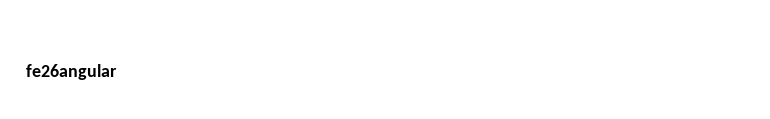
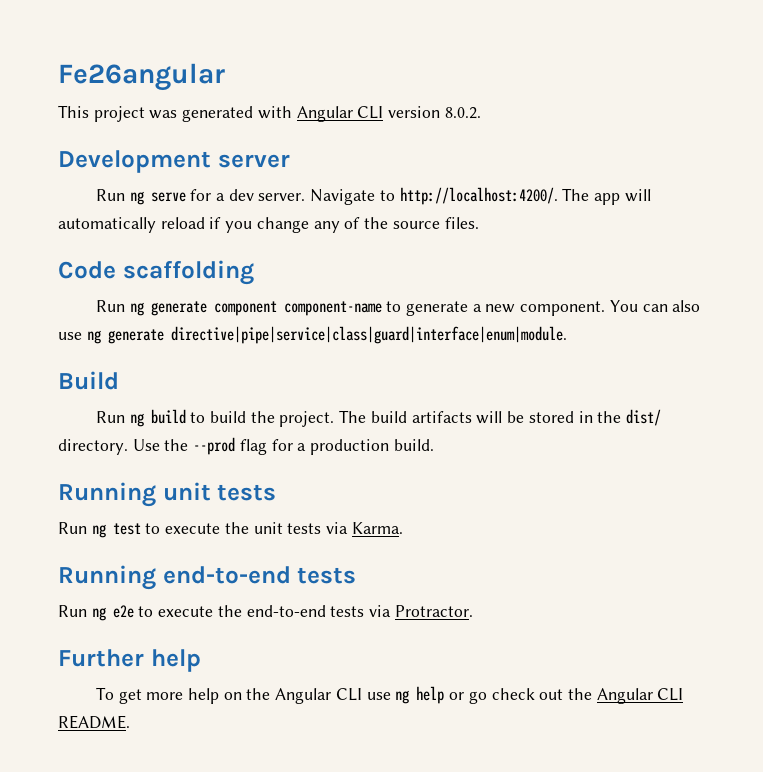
[26,64,117,80] fe26angular -> [58,63,225,91] [58,105,481,122] [58,150,290,173] [95,187,651,205] [58,217,479,233] [58,260,254,285] [95,300,701,316] [58,326,567,344] [58,371,119,390] [95,409,661,427] [58,437,434,455] [58,482,277,507] [58,522,403,538] [58,565,357,590] [58,605,473,621] [58,649,201,672] [95,686,684,704] [58,715,130,729] Fe26angular // This project was generated with Angular CLI version 8.0.2. // Development server // Run ng serve for a dev server. Navigate to http://localhost:4200/. The app will automatically reload if you change any of the source files. // Code scaffolding // Run ng generate component component-name to generate a new component. You can also use ng generate directive|pipe|service|class|guard|interface|enum|module. // Build // Run ng build to build the project. The build artifacts will be stored in the dist/ directory. Use the --prod flag for a production build. // Running unit tests // Run ng test to execute the unit tests via Karma. // Running end-to-end tests // Run ng e2e to execute the end-to-end tests via Protractor. // Further help // To get more help on the Angular CLI use ng help or go check out the Angular CLI README.

